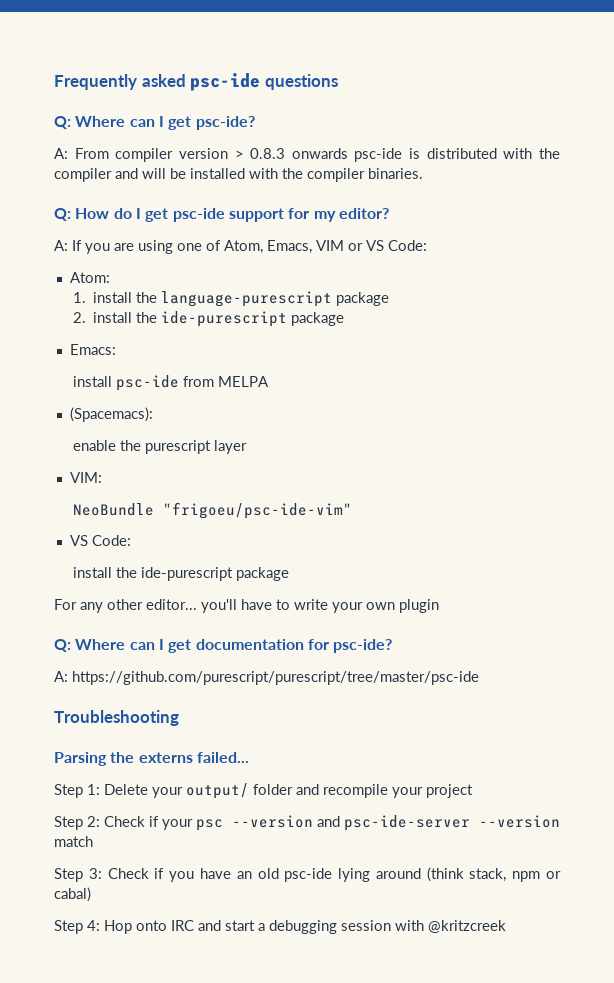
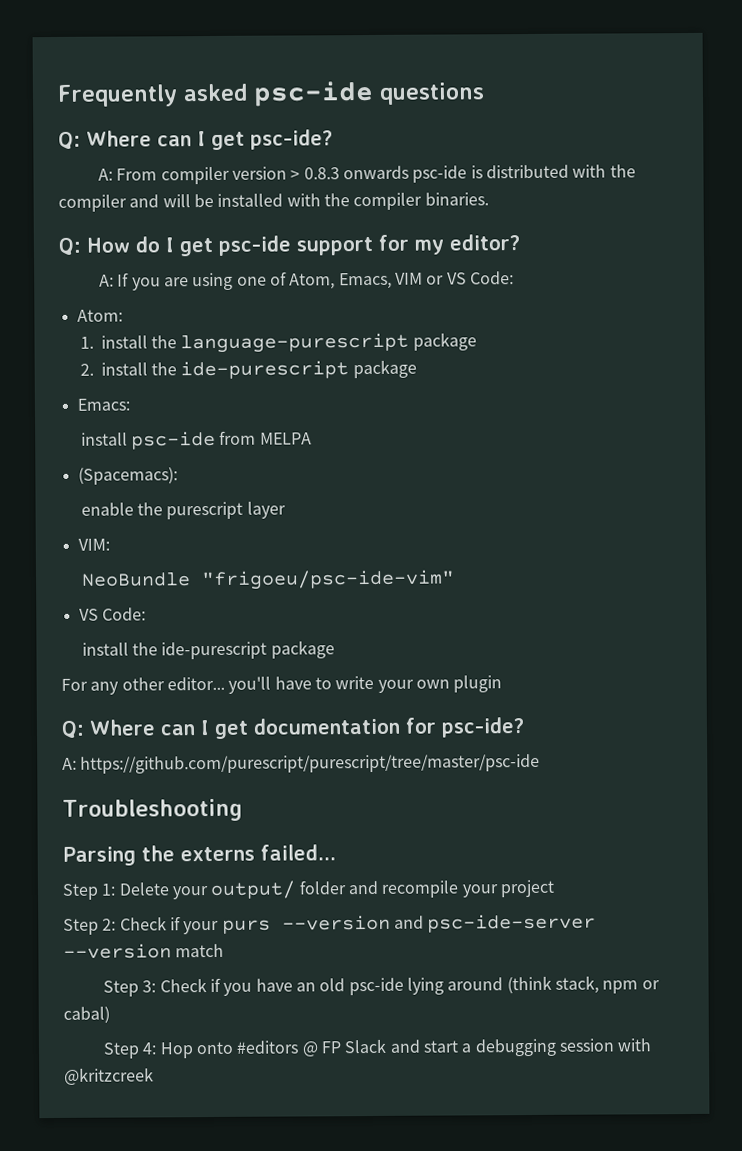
[196,819,223,831] psc -> [221,919,271,934] purs
[171,920,194,931] IRC -> [236,1038,387,1057] #editors @ FP Slack

